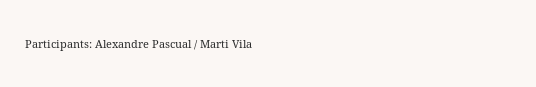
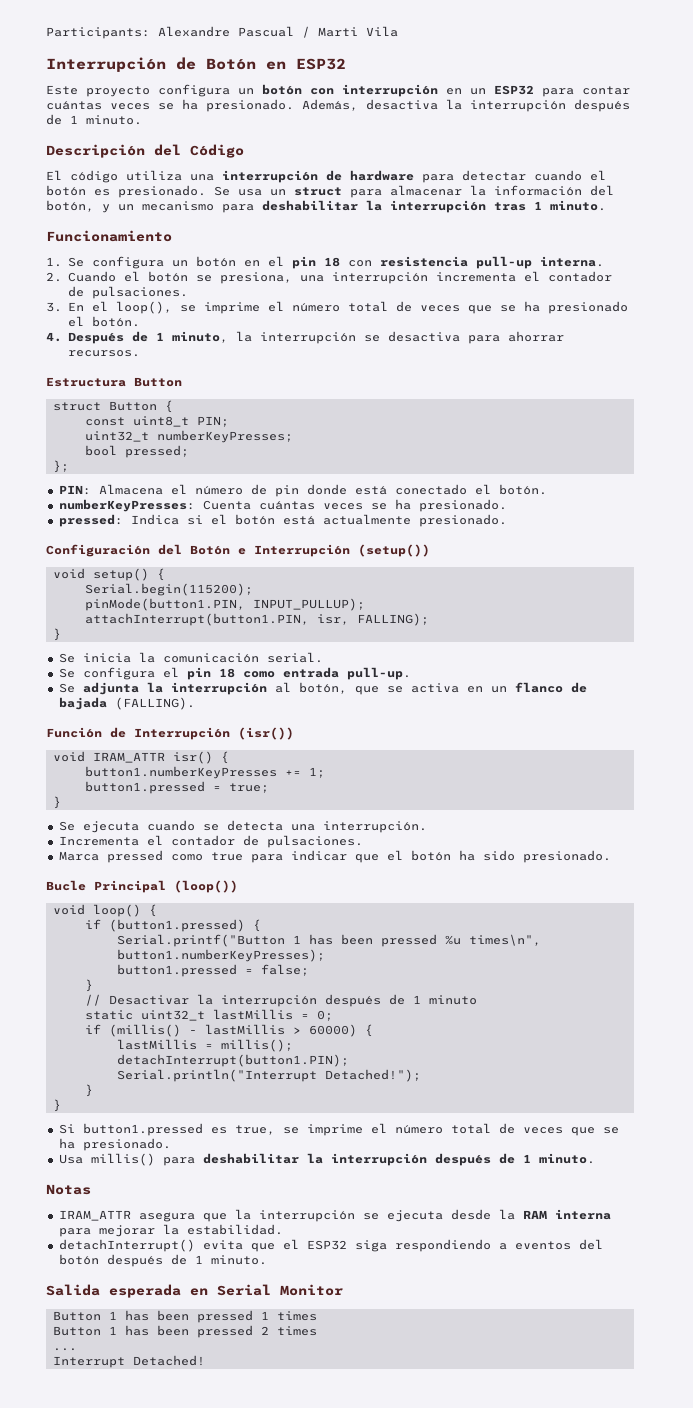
(252, 44) none -> [46,57,346,72] [46,84,630,97] [46,99,630,112] [46,114,142,125] [46,144,244,158] [46,170,606,183] [46,185,614,198] [46,200,606,213] [46,230,172,242] [46,256,604,269] [46,271,612,284] [67,286,188,299] [46,301,628,314] [67,316,140,327] [46,331,564,344] [67,350,140,357] [46,377,182,387] [52,400,173,413] [84,416,229,427] [84,430,293,443] [84,445,189,458] [52,460,69,473] [58,484,547,497] [58,499,507,512] [58,514,507,527] [46,544,430,557] [52,568,165,581] [84,583,253,596] [84,598,365,611] [84,613,429,626] [52,628,61,641] [58,652,323,663] [58,667,411,680] [58,682,587,695] [58,697,195,710] [46,727,294,740] [52,751,229,764] [84,766,325,779] [84,781,269,794] [52,796,61,809] [58,820,427,833] [58,835,363,848] [58,850,611,863] [46,880,238,893] [52,904,157,917] [84,919,261,932] [116,934,541,947] [116,949,325,962] [116,964,309,977] [84,979,93,992] [84,994,477,1007] [84,1009,333,1021] [84,1024,373,1037] [116,1039,293,1052] [116,1054,349,1067] [116,1069,421,1082] [84,1084,93,1097] [52,1099,61,1112] [58,1123,619,1136] [58,1138,171,1151] [58,1153,595,1166] [46,1184,91,1195] [58,1209,611,1222] [58,1224,283,1237] [58,1239,603,1252] [58,1254,267,1267] [46,1284,343,1298] [52,1310,317,1323] [52,1325,317,1338] [52,1348,77,1351] [52,1355,205,1368] // Interrupción de Botón en ESP32 // Este proyecto configura un botón con interrupción en un ESP32 para contar cuántas veces se ha presionado. Además, desactiva la interrupción después de 1 minuto. // Descripción del Código // El código utiliza una interrupción de hardware para detectar cuando el botón es presionado. Se usa un struct para almacenar la información del botón, y un mecanismo para deshabilitar la interrupción tras 1 minuto. // Funcionamiento // 1. Se configura un botón en el pin 18 con resistencia pull-up interna. // 2. Cuando el botón se presiona, una interrupción incrementa el contador de pulsaciones. // 3. En el loop(), se imprime el número total de veces que se ha presionado el botón. // 4. Después de 1 minuto, la interrupción se desactiva para ahorrar recursos. // Estructura Button // struct Button { // const uint8_t PIN; // uint32_t numberKeyPresses; // bool pressed; // }; // PIN: Almacena el número de pin donde está conectado el botón. // numberKeyPresses: Cuenta cuántas veces se ha presionado. // pressed: Indica si el botón está actualmente presionado. // Configuración del Botón e Interrupción (setup()) // void setup() { // Serial.begin(115200); // pinMode(button1.PIN, INPUT_PULLUP); // attachInterrupt(button1.PIN, isr, FALLING); // } // Se inicia la comunicación serial. // Se configura el pin 18 como entrada pull-up. // Se adjunta la interrupción al botón, que se activa en un flanco de bajada (FALLING). // Función de Interrupción (isr()) // void IRAM_ATTR isr() { // button1.numberKeyPresses += 1; // button1.pressed = true; // } // Se ejecuta cuando se detecta una interrupción. // Incrementa el contador de pulsaciones. // Marca pressed como true para indicar que el botón ha sido presionado. // Bucle Principal (loop()) // void loop() { // if (button1.pressed) { // Serial.printf("Button 1 has been pressed %u times\n", button1.numberKeyPresses); // button1.pressed = false; // } // // Desactivar la interrupción después de 1 minuto // static uint32_t lastMillis = 0; // if (millis() - lastMillis > 60000) { // lastMillis = millis(); // detachInterrupt(button1.PIN); // Serial.println("Interrupt Detached!"); // } // } // Si button1.pressed es true, se imprime el número total de veces que se ha presionado. // Usa millis() para deshabilitar la interrupción después de 1 minuto. // Notas // IRAM_ATTR asegura que la interrupción se ejecuta desde la RAM interna para mejorar la estabilidad. // detachInterrupt() evita que el ESP32 siga respondiendo a eventos del botón después de 1 minuto. // Salida esperada en Serial Monitor // Button 1 has been pressed 1 times // Button 1 has been pressed 2 times // ... // Interrupt Detached!

